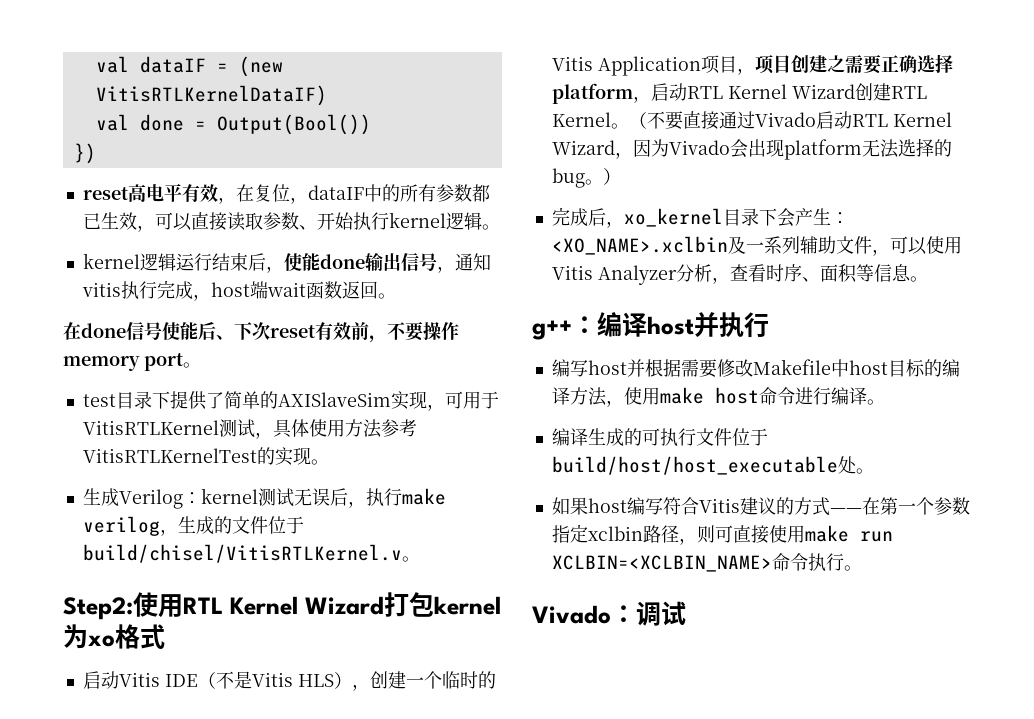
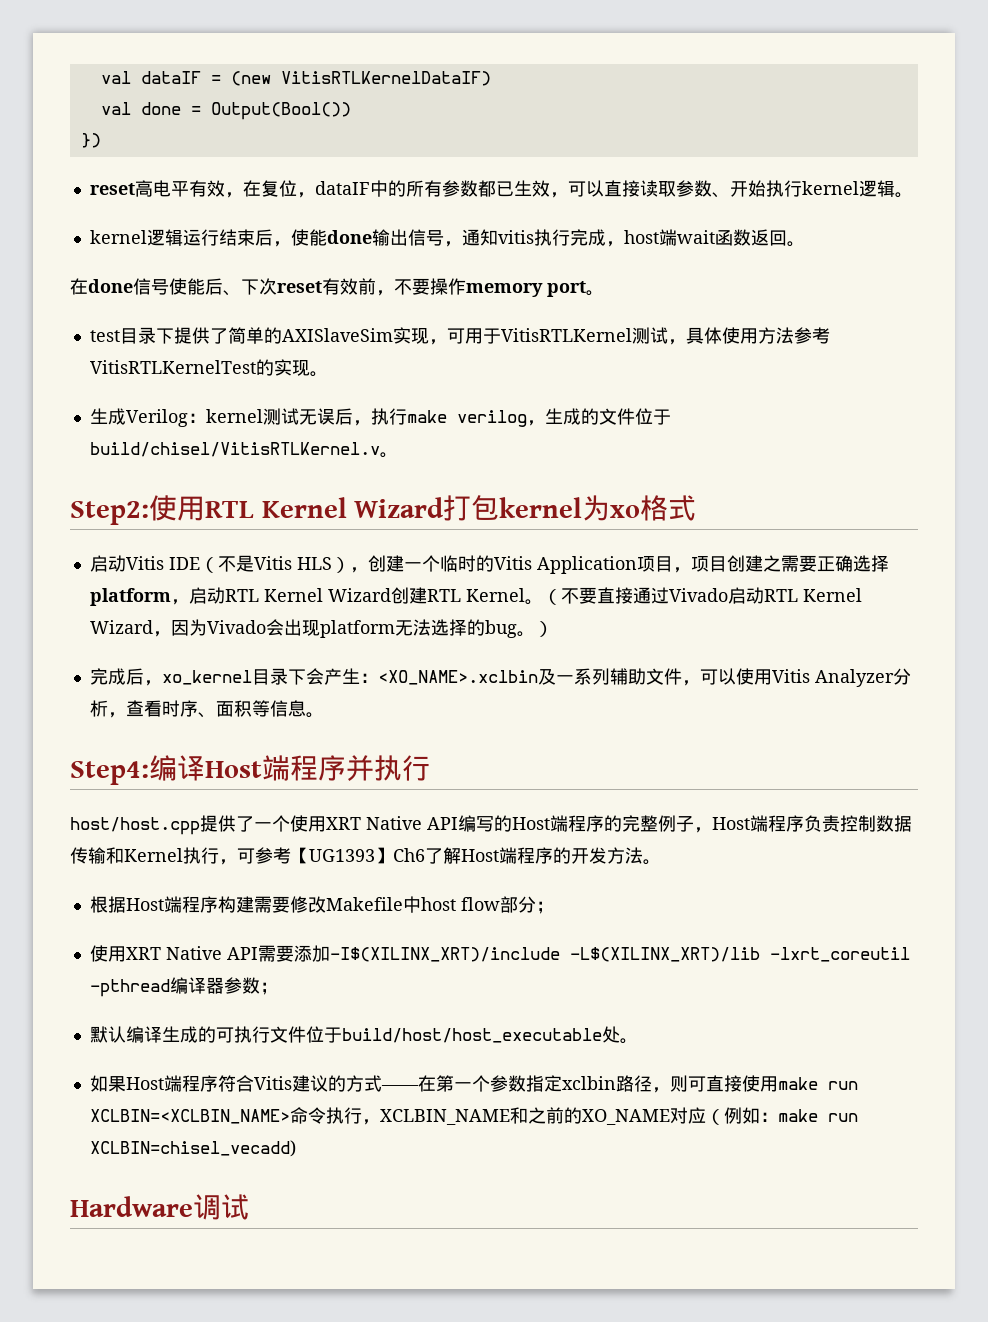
[532,312,769,340] [551,359,681,377] g++：编译host并执行 // 编写host并根据 -> [70,755,430,785] [70,815,912,835] [70,847,661,865] [89,896,254,913] Step4:编译Host端程序并执行 // host/host.cpp提供了一个使用XRT Native API编写的Host端程序的完整例子，Host端程序负责控制数据传输和Kernel执行，可参考【UG1393】Ch6了解Host端程序的开发方法。 // 根据Host端程序构建
[887,359,960,377] [551,387,885,407] 目标的编译方法，使用make host命令进行编译。 // -> [460,896,554,914] [89,945,910,962] [89,977,278,997] [89,1026,126,1043] flow部分； // 使用XRT Native API需要添加-I$(XILINX_XRT)/include -L$(XILINX_XRT)/lib -lxrt_coreutil -pthread编译器参数； // 默认
[587,497,663,515] host编写 -> [125,1075,218,1092] Host端程序
[843,565,862,571] [532,605,636,624] 。 // Vivado： -> [361,1107,858,1125] [89,1140,296,1157] [70,1196,193,1217] ，XCLBIN_NAME和之前的XO_NAME对应（例如：make run XCLBIN=chisel_vecadd) // Hardware

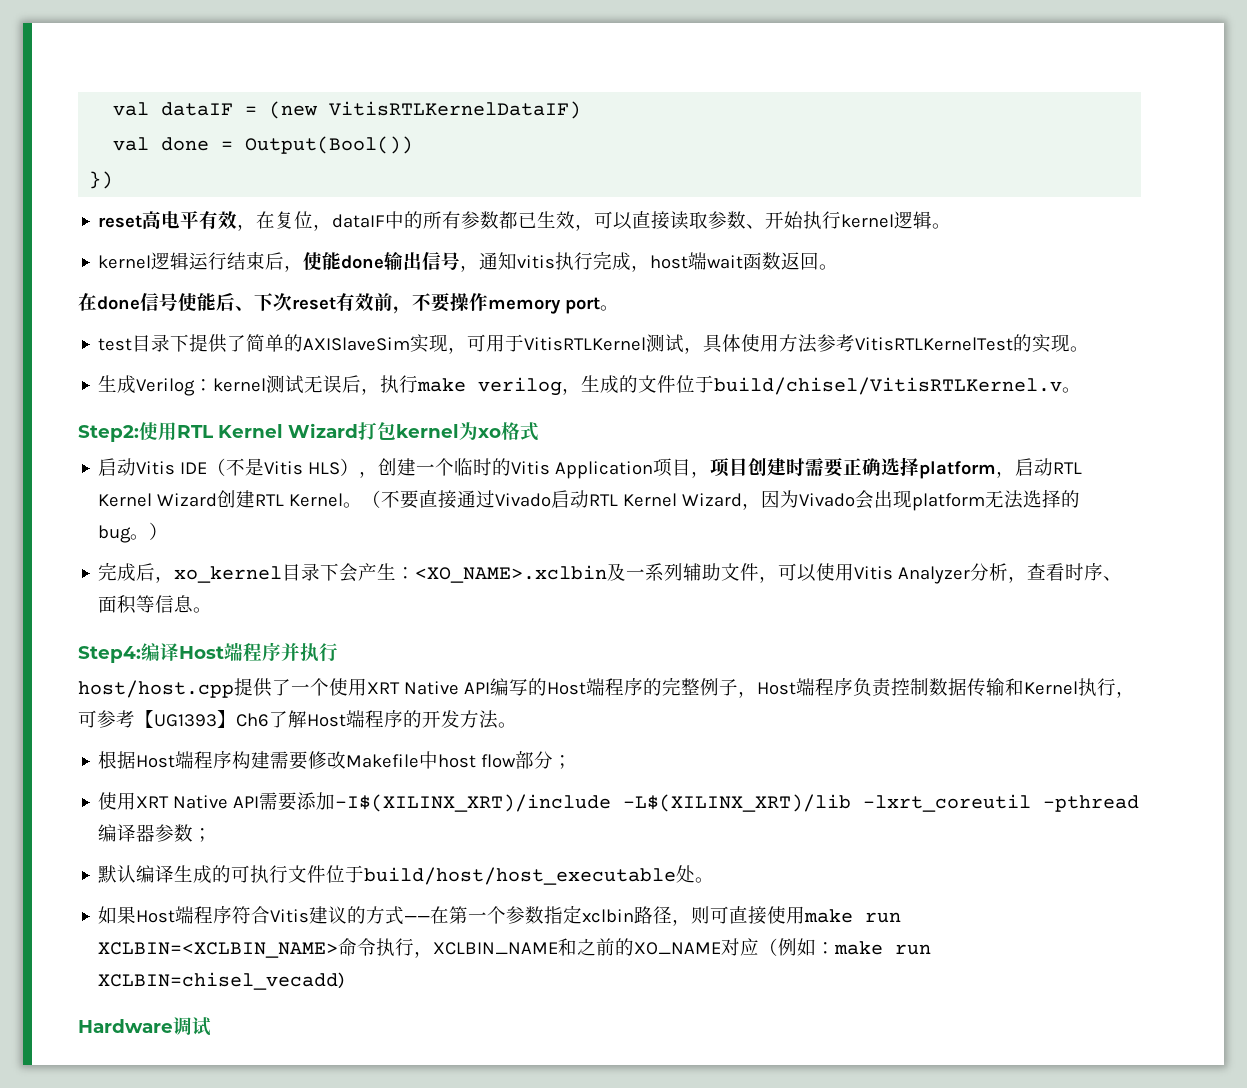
[762,555,781,572] 之 -> [786,458,806,476] 时

